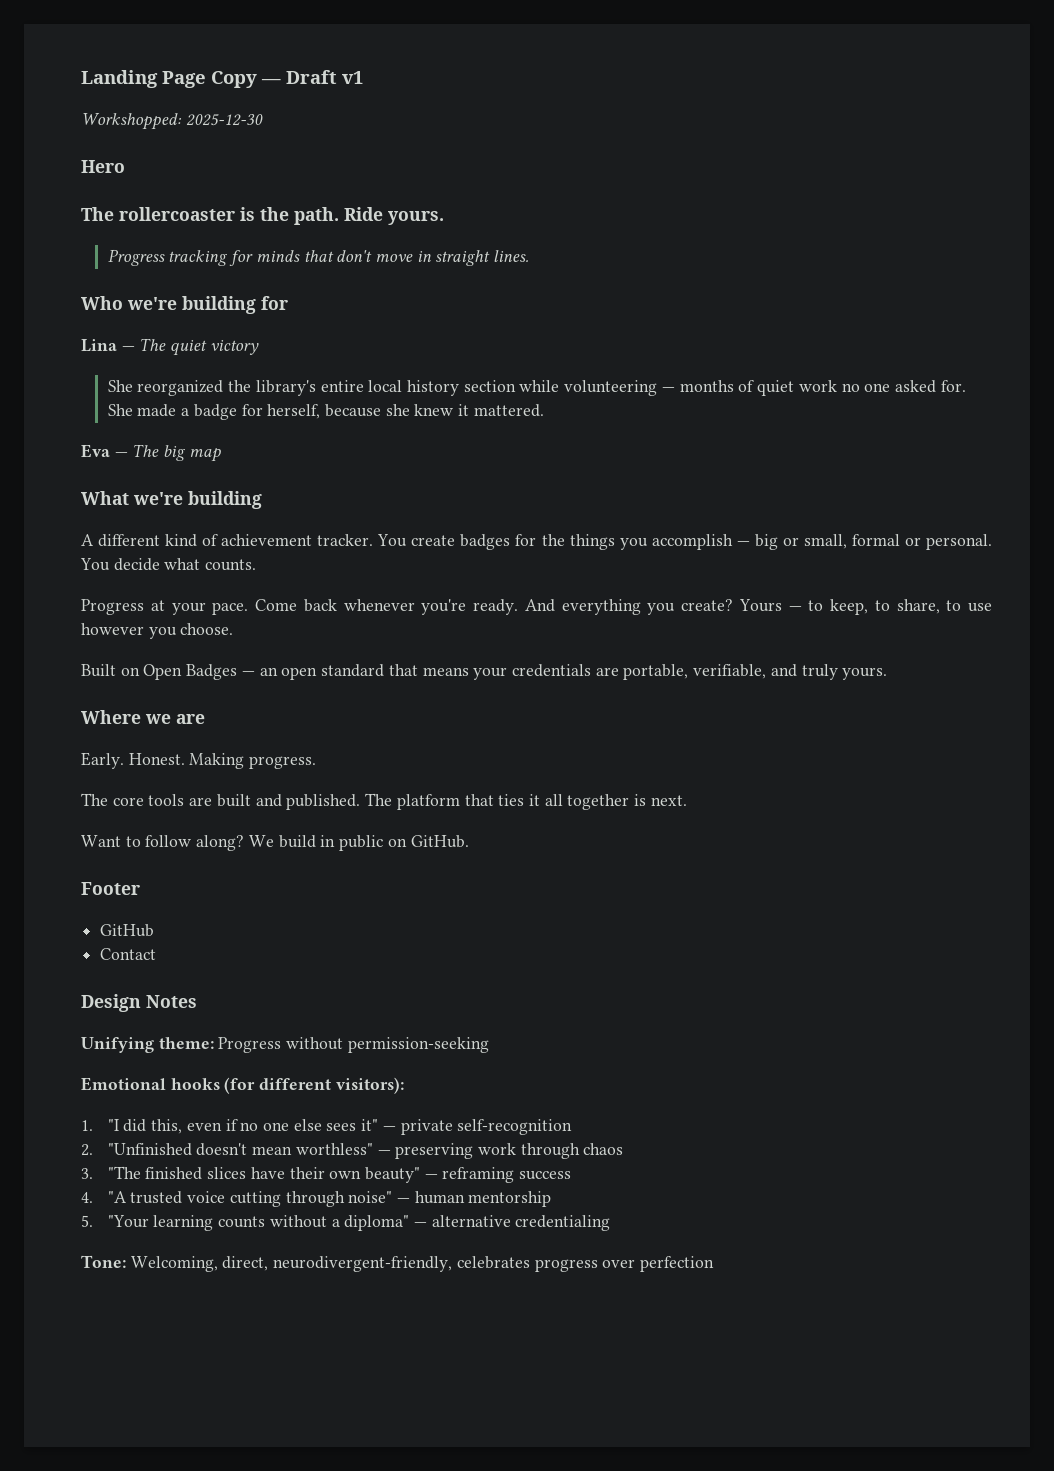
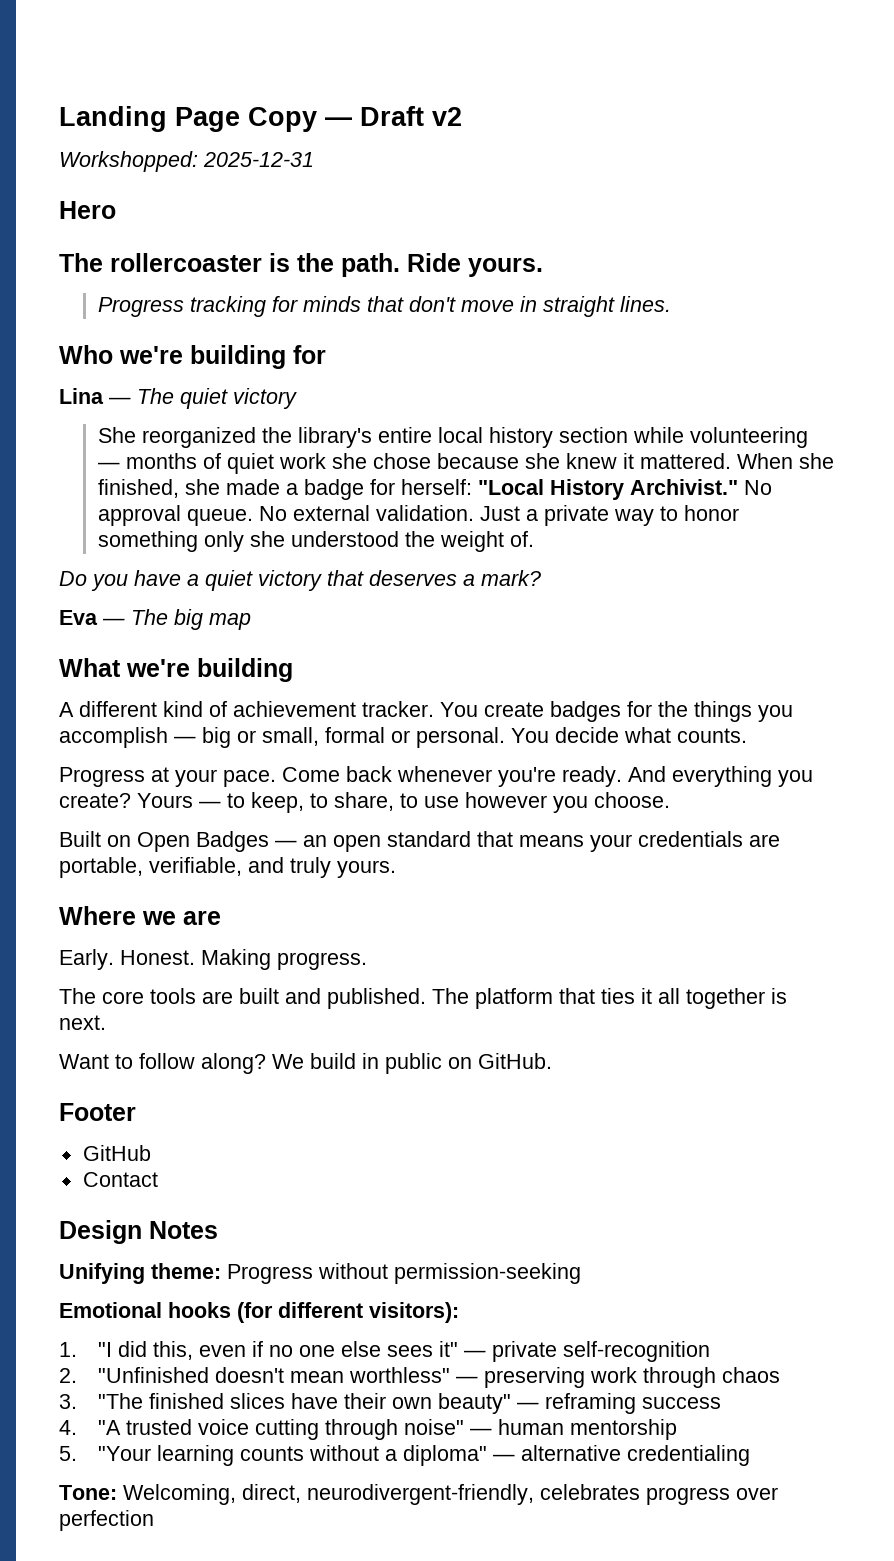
[342,71,363,84] v1 -> [432,107,462,126] v2
[185,114,263,126] 2025-12-30 -> [203,152,314,167] 2025-12-31
[841,380,966,393] [107,404,321,420] no one asked for. She made a badge for herself, -> [332,453,432,469] she chose
(544, 410) none -> [737,453,835,469] [98,479,773,500] [98,505,740,526] [98,531,535,552] [59,570,541,591] When she finished, she made a badge for herself: "Local History Archivist." No approval queue. No external validation. Just a private way to honor something only she understood the weight of. // Do you have a quiet victory that deserves a mark?

